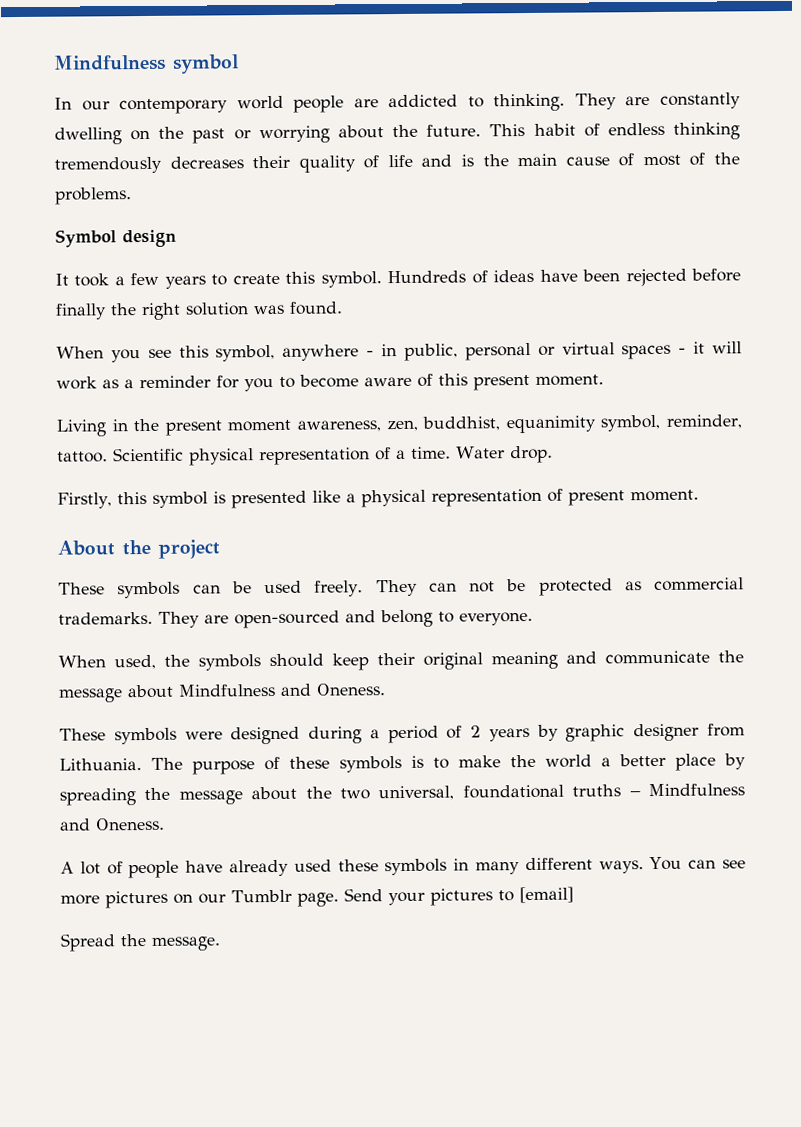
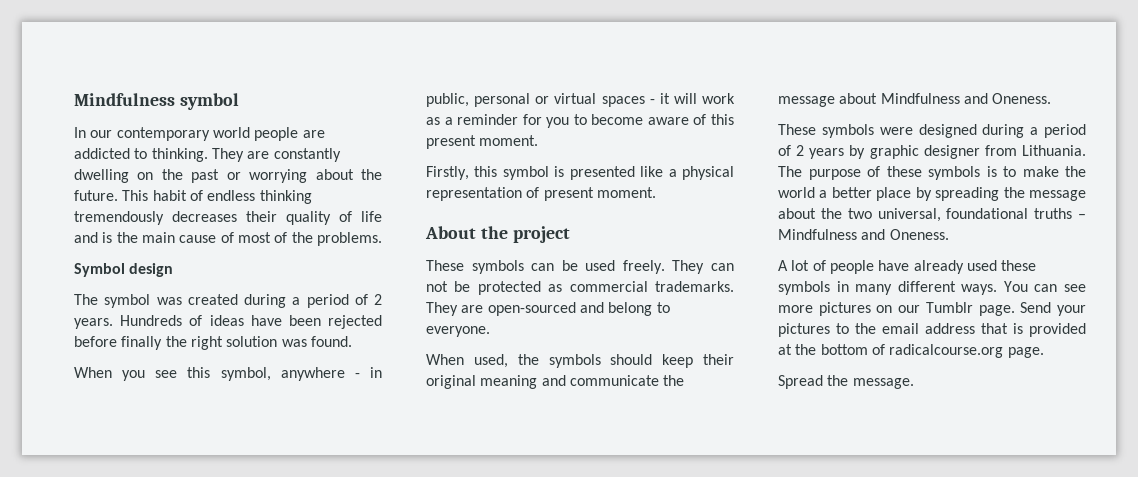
[55,271,382,289] It took a few years to create this symbol. -> [74,294,382,308] [74,318,113,329] The symbol was created during a period of 2 years.
[56,414,743,437] [57,445,553,466] // Living in the present moment awareness, zen, buddhist, equanimity symbol, reminder, tattoo. Scientific physical representation of a time. Water drop. -> (539, 140) none
[518,886,574,904] [email] -> [855,323,1086,337] [778,344,1044,358] the email address that is provided at the bottom of radicalcourse.org page.

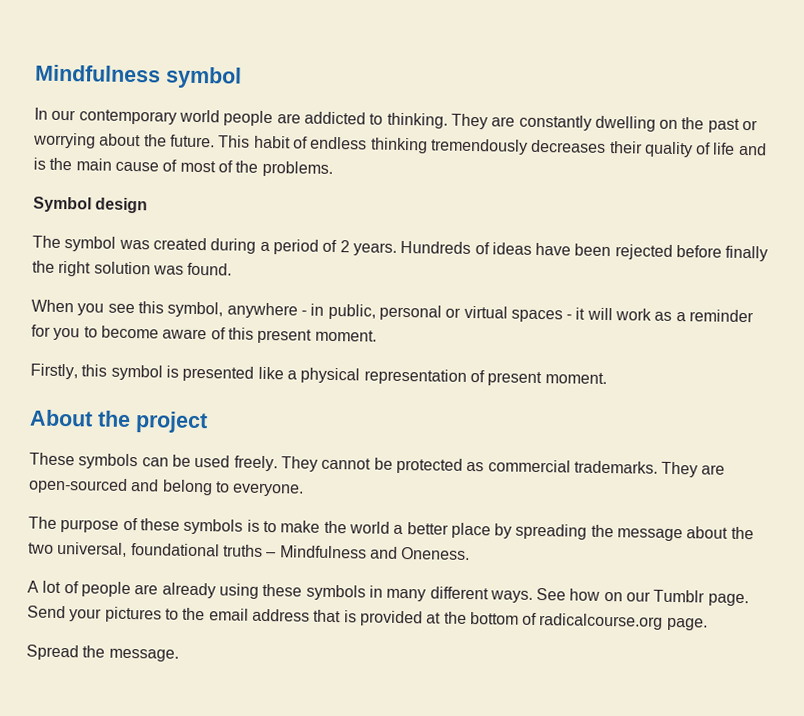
[711,263,734,271] [426,281,448,292] can not -> [321,457,372,470] cannot
[426,354,734,368] [426,375,685,389] [778,93,1052,107] [778,124,1086,138] [778,145,1086,159] When used, the symbols should keep their original meaning and communicate the message about Mindfulness and Oneness. // These symbols were designed during a period of 2 years by graphic designer from Lithuania. -> (305, 489) none
[878,260,997,274] have already used -> [134,582,259,599] are already using
[1003,281,1086,292] [778,302,871,316] You can see more pictures -> [536,587,601,601] See how

